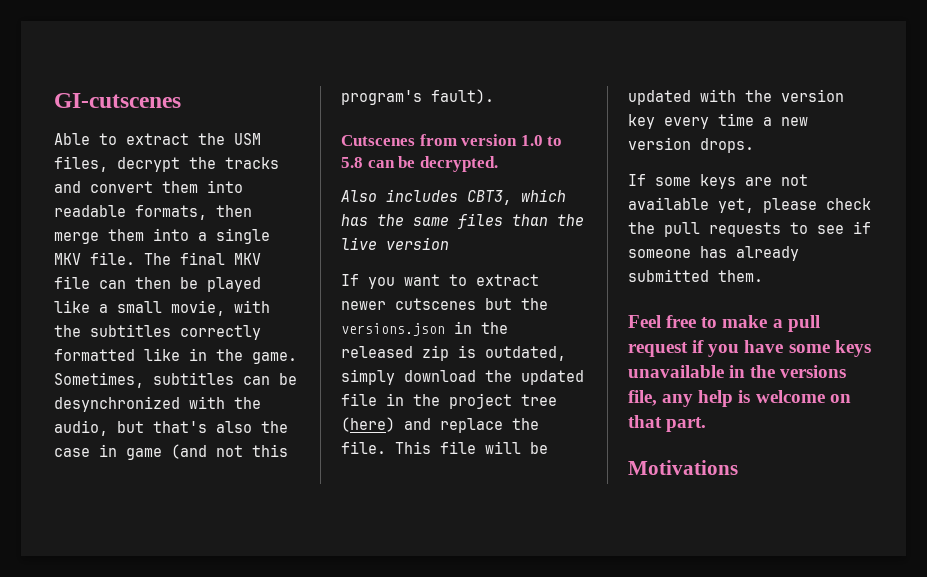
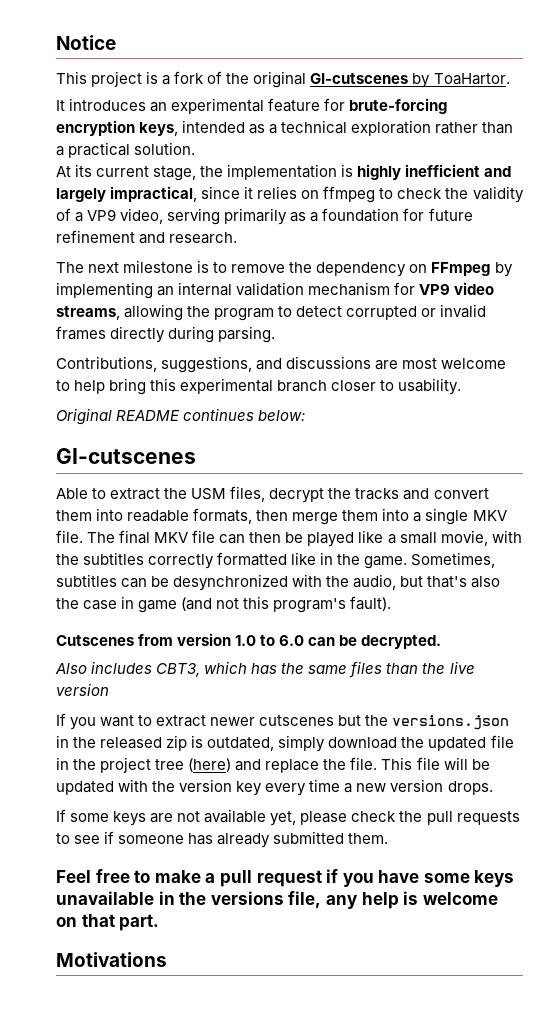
(54, 100) none -> [56,35,116,50] [56,71,510,88] [56,98,448,114] [56,120,514,136] [56,142,196,158] [56,164,512,181] [56,186,524,203] [56,208,473,225] [56,230,238,244] [56,260,513,277] [56,282,495,299] [56,304,487,321] [56,326,276,343] [56,356,507,373] [56,378,462,395] [56,408,306,425] Notice // This project is a fork of the original GI-cutscenes by ToaHartor. // It introduces an experimental feature for brute-forcing encryption keys, intended as a technical exploration rather than a practical solution. // At its current stage, the implementation is highly inefficient and largely impractical, since it relies on ffmpeg to check the validity of a VP9 video, serving primarily as a foundation for future refinement and research. // The next milestone is to remove the dependency on FFmpeg by implementing an internal validation mechanism for VP9 video streams, allowing the program to detect corrupted or invalid frames directly during parsing. // Contributions, suggestions, and discussions are most welcome to help bring this experimental branch closer to usability. // Original README continues below: //
[341,157,363,168] 5.8 -> [279,635,305,646] 6.0

